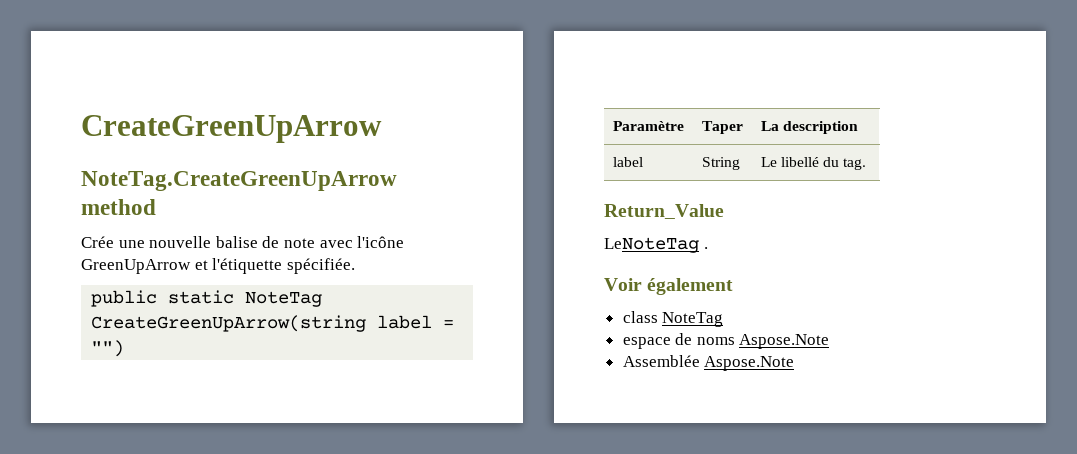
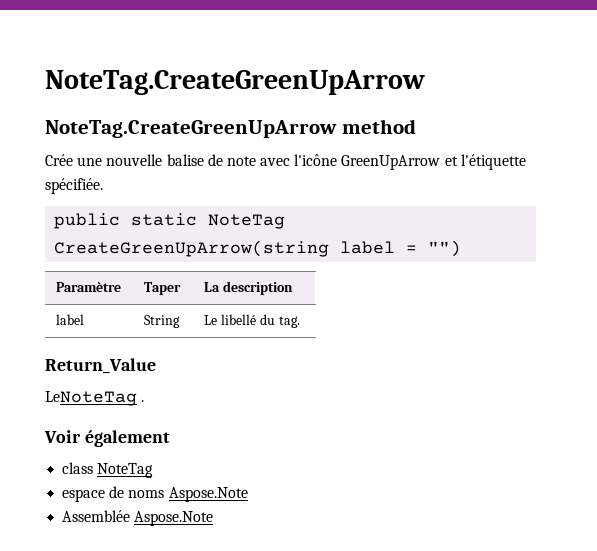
[81,115,382,143] CreateGreenUpArrow -> [45,70,425,95] NoteTag.CreateGreenUpArrow

